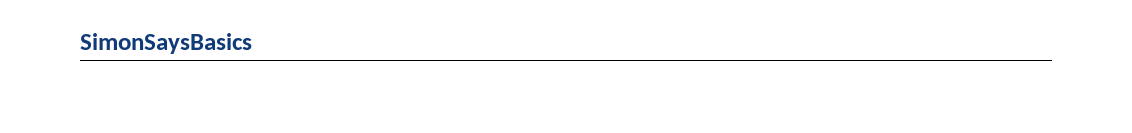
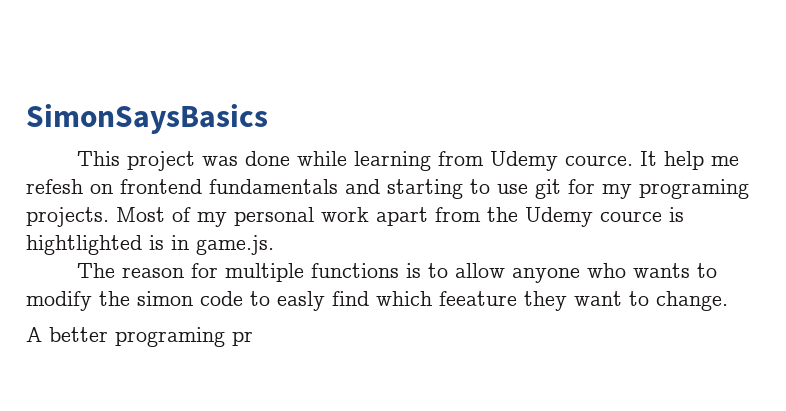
(252, 43) none -> [76,151,739,171] [26,179,749,199] [26,207,684,227] [26,235,274,255] [76,263,717,283] [26,291,728,311] [26,327,253,347] // This project was done while learning from Udemy cource. It help me refesh on frontend fundamentals and starting to use git for my programing projects. Most of my personal work apart from the Udemy cource is hightlighted is in game.js. // The reason for multiple functions is to allow anyone who wants to modify the simon code to easly find which feeature they want to change. // A better programing pr

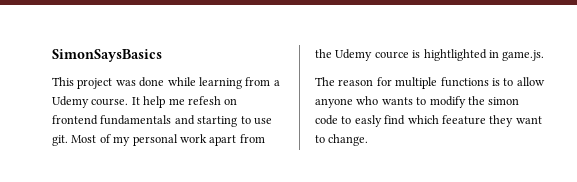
[489,151,633,171] Udemy cource. -> [273,80,280,86] [52,96,129,108] a Udemy course.
[535,179,749,199] [26,207,109,227] git for my programing projects. -> [52,135,68,146] git.
[149,235,164,250] is -> (487, 55) none
[26,327,253,347] // A better programing pr -> (369, 140) none

